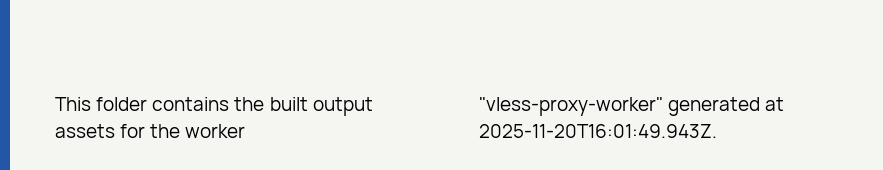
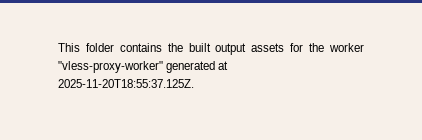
[479,124,717,138] 2025-11-20T16:01:49.943Z. -> [58,79,194,88] 2025-11-20T18:55:37.125Z.

